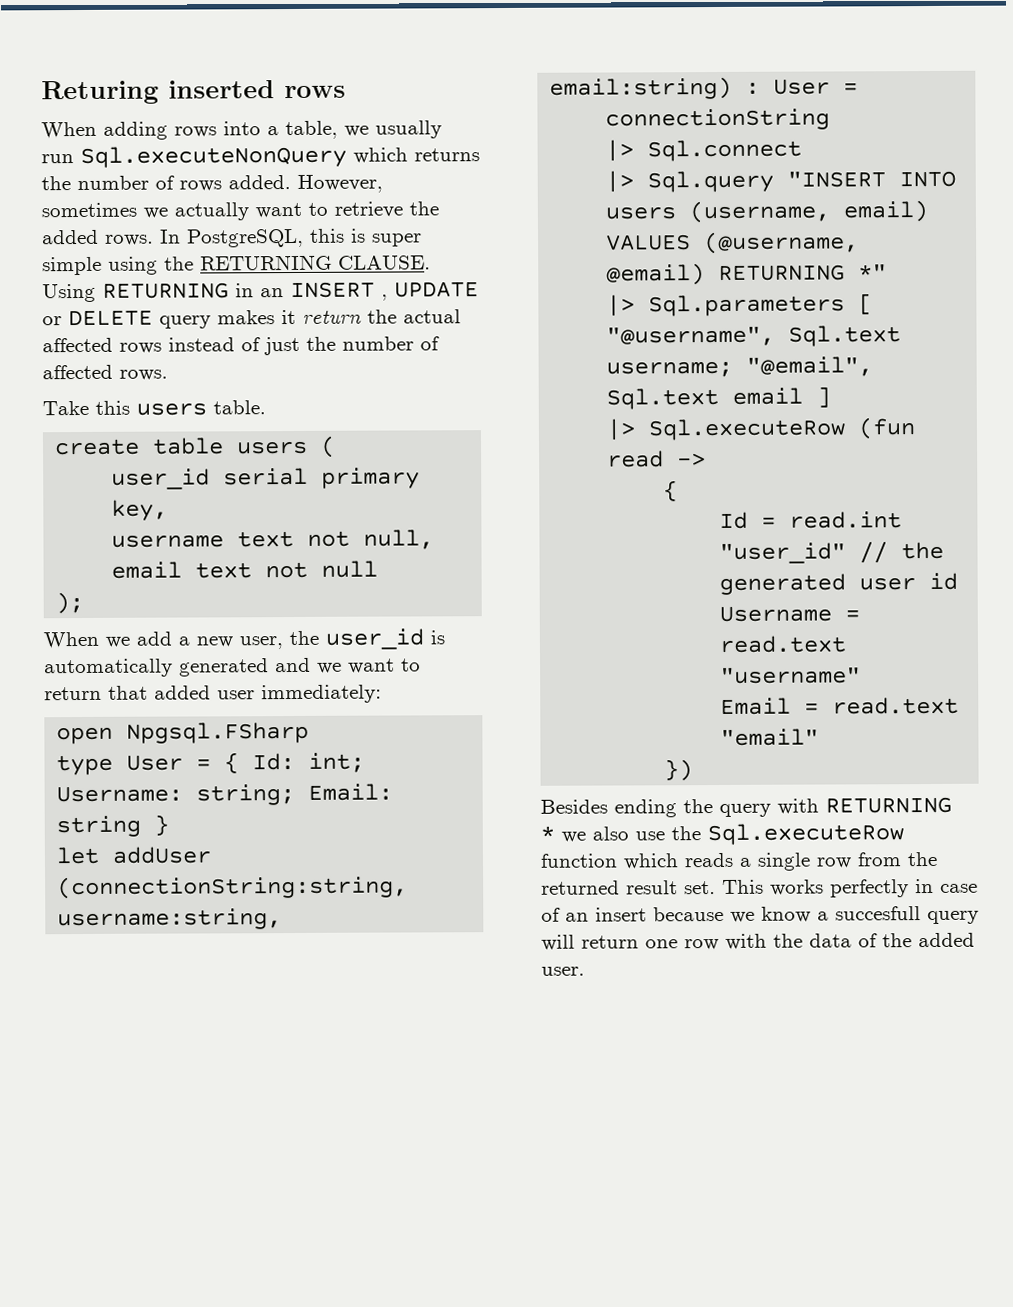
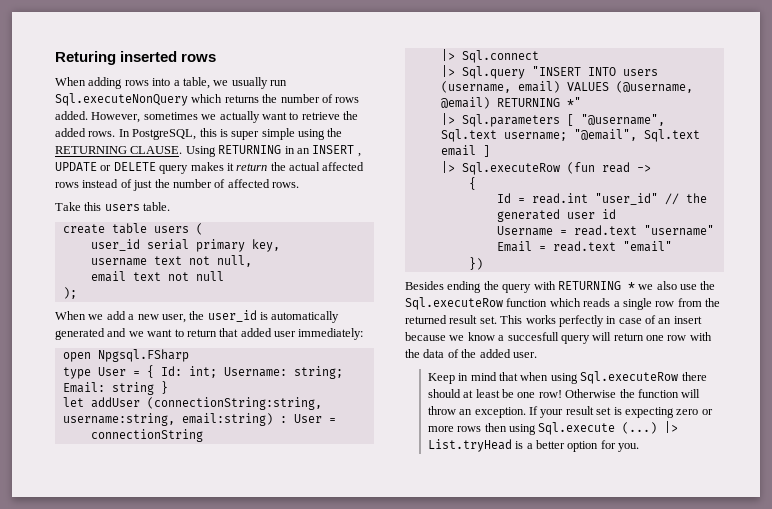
(585, 971) none -> [427,371,707,384] [427,389,701,398] [427,406,713,418] [427,421,679,435] [427,439,640,452] // Keep in mind that when using Sql.executeRow there should at least be one row! Otherwise the function will throw an exception. If your result set is expecting zero or more rows then using Sql.execute (...) |> List.tryHead is a better option for you.

